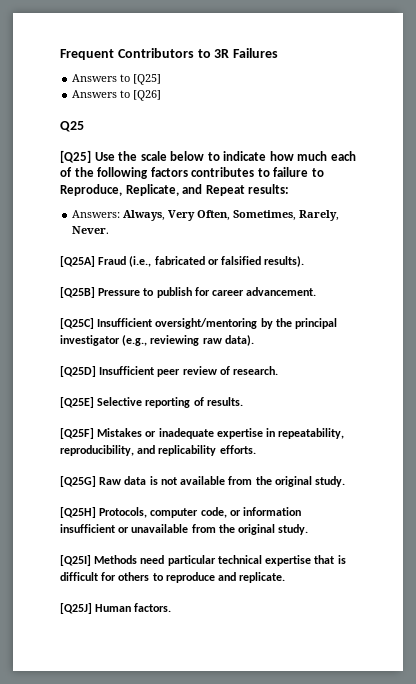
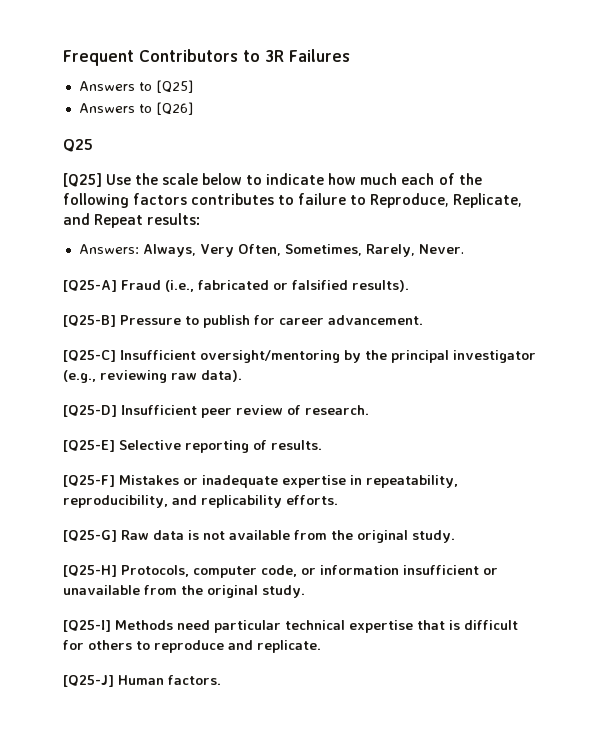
[60,256,95,267] [Q25A] -> [63,280,117,292] [Q25-A]
[60,287,95,298] [Q25B] -> [63,315,116,327] [Q25-B]
[60,318,94,329] [Q25C] -> [63,350,116,362] [Q25-C]
[60,366,96,377] [Q25D] -> [63,405,117,417] [Q25-D]
[60,397,94,408] [Q25E] -> [63,440,115,452] [Q25-E]
[60,428,94,439] [Q25F] -> [63,475,115,487] [Q25-F]
[60,476,96,487] [Q25G] -> [63,530,117,542] [Q25-G]
[60,507,96,518] [Q25H] -> [63,565,117,577] [Q25-H]
[60,555,91,566] [Q25I] -> [63,620,111,632] [Q25-I]
[60,603,92,614] [Q25J] -> [63,675,114,687] [Q25-J]

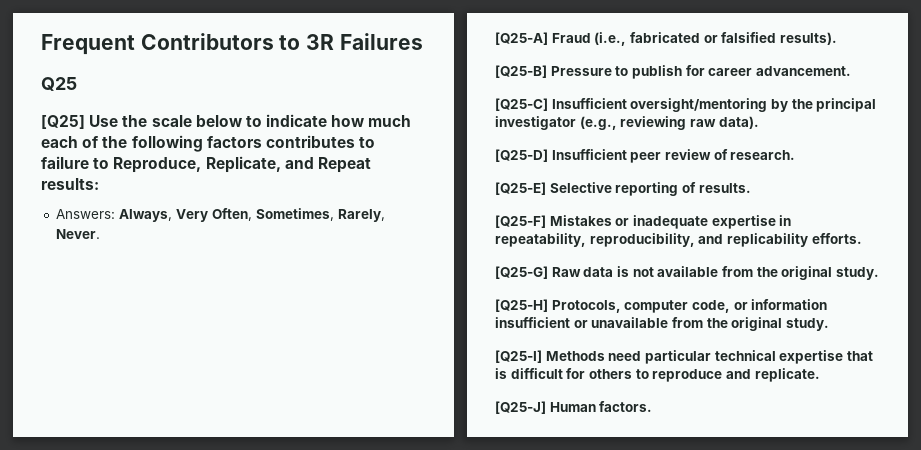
[78,80,193,93] [78,102,193,115] // Answers to [Q25] // Answers to [Q26] -> (423, 41) none

